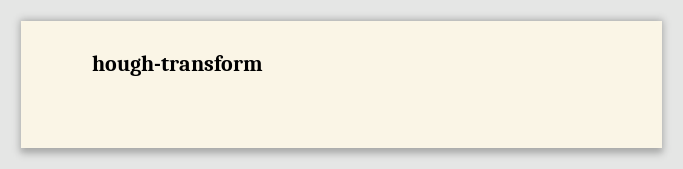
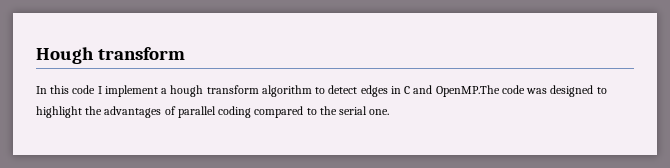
[92,55,263,76] hough-transform -> [36,47,185,64] [36,85,607,97] [36,106,390,118] Hough transform // In this code I implement a hough transform algorithm to detect edges in C and OpenMP.The code was designed to highlight the advantages of parallel coding compared to the serial one.

